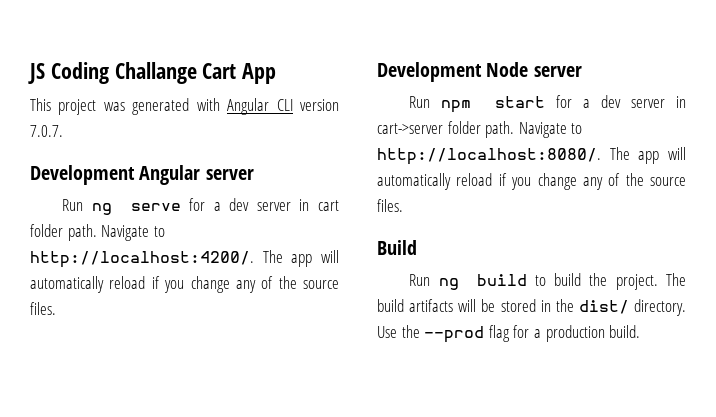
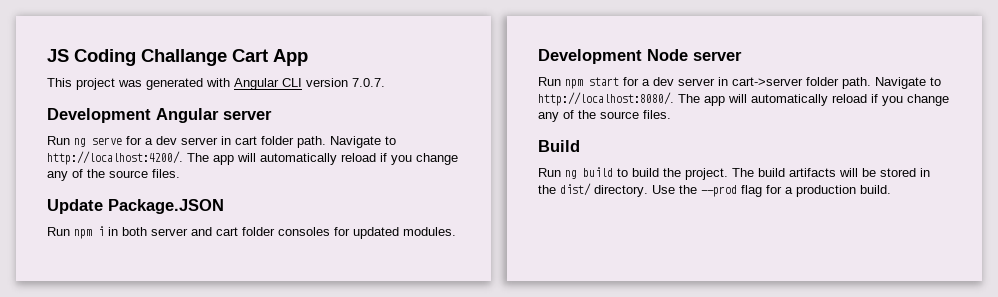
(56, 308) none -> [47,199,224,214] [47,226,456,239] // Update Package.JSON // Run npm i in both server and cart folder consoles for updated modules.

